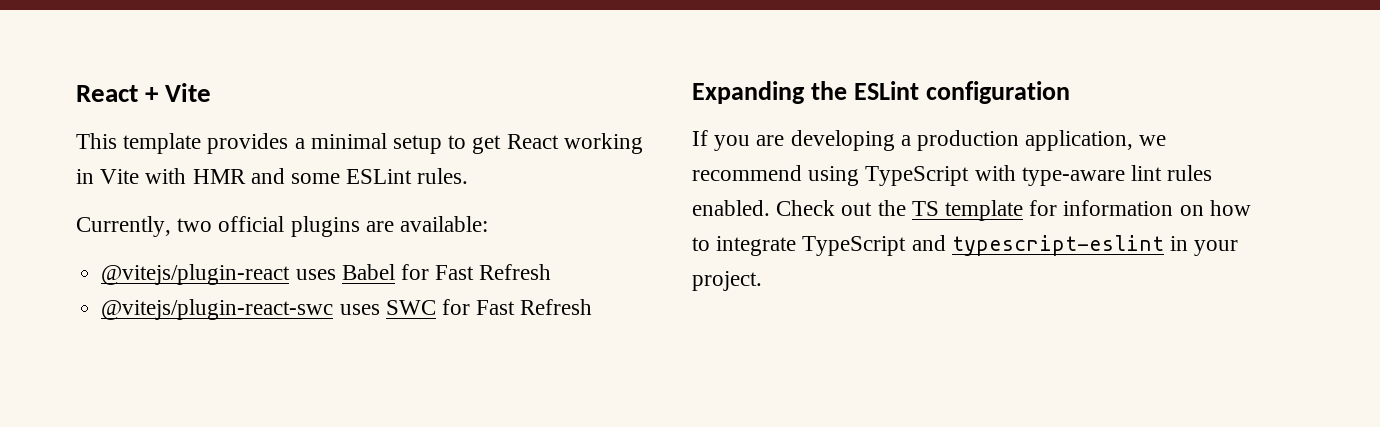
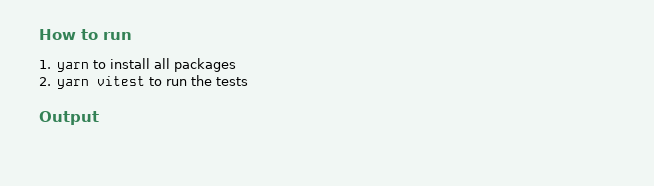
[76,83,212,102] [76,133,643,154] [76,168,469,184] [76,216,489,237] [101,264,552,285] [101,299,593,320] [692,81,1070,104] [692,130,1167,151] [692,165,1213,186] [692,200,1251,221] [692,235,1239,256] [692,271,762,291] React + Vite // This template provides a minimal setup to get React working in Vite with HMR and some ESLint rules. // Currently, two official plugins are available: // @vitejs/plugin-react uses Babel for Fast Refresh // @vitejs/plugin-react-swc uses SWC for Fast Refresh // Expanding the ESLint configuration // If you are developing a production application, we recommend using TypeScript with type-aware lint rules enabled. Check out the TS template for information on how to integrate TypeScript and typescript-eslint in your project. -> [39,29,132,40] [39,58,237,72] [39,75,249,89] [39,111,99,125] How to run // 1. yarn to install all packages // 2. yarn vitest to run the tests // Output

